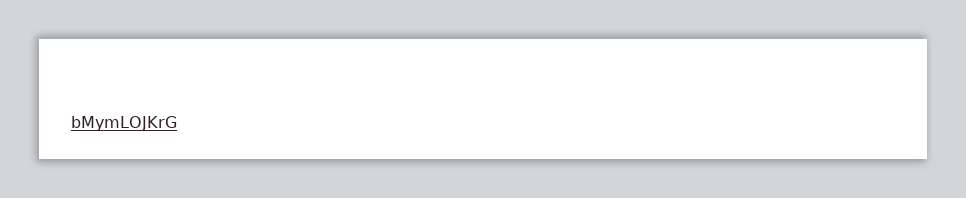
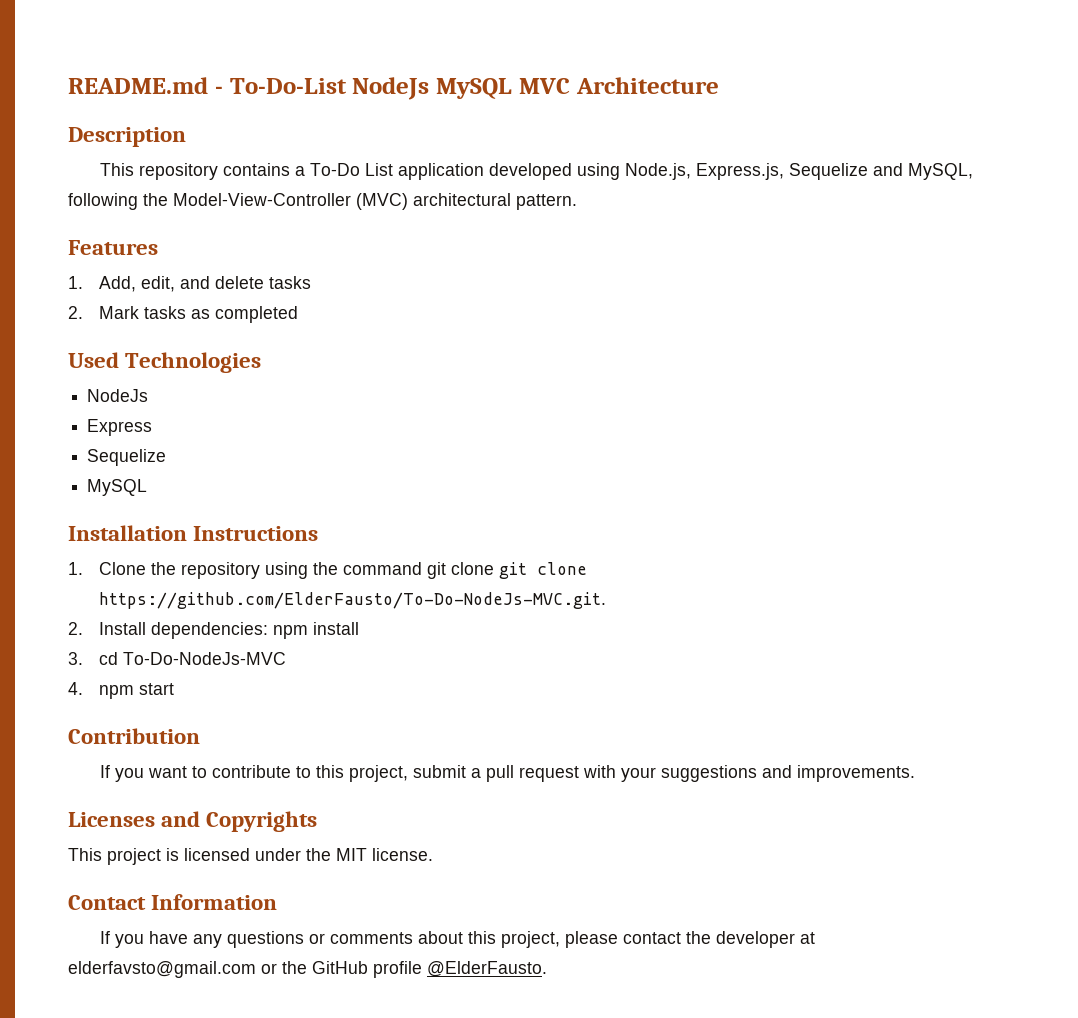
[71,116,177,131] bMymLOJKrG -> [68,77,719,100] [68,127,186,147] [99,163,973,180] [68,193,577,210] [68,240,158,255] [68,276,311,292] [68,306,298,323] [68,352,262,373] [87,389,149,402] [87,419,153,436] [87,449,167,466] [87,479,148,496] [68,525,319,541] [68,562,587,579] [98,592,606,609] [68,622,359,639] [68,652,286,665] [68,682,174,699] [68,728,200,744] [99,765,915,782] [68,811,318,832] [68,848,433,865] [68,894,278,910] [99,931,815,948] [68,961,547,978] README.md - To-Do-List NodeJs MySQL MVC Architecture // Description // This repository contains a To-Do List application developed using Node.js, Express.js, Sequelize and MySQL, following the Model-View-Controller (MVC) architectural pattern. // Features // 1. Add, edit, and delete tasks // 2. Mark tasks as completed // Used Technologies // NodeJs // Express // Sequelize // MySQL // Installation Instructions // 1. Clone the repository using the command git clone git clone https://github.com/ElderFausto/To-Do-NodeJs-MVC.git. // 2. Install dependencies: npm install // 3. cd To-Do-NodeJs-MVC // 4. npm start // Contribution // If you want to contribute to this project, submit a pull request with your suggestions and improvements. // Licenses and Copyrights // This project is licensed under the MIT license. // Contact Information // If you have any questions or comments about this project, please contact the developer at elderfavsto@gmail.com or the GitHub profile @ElderFausto.

